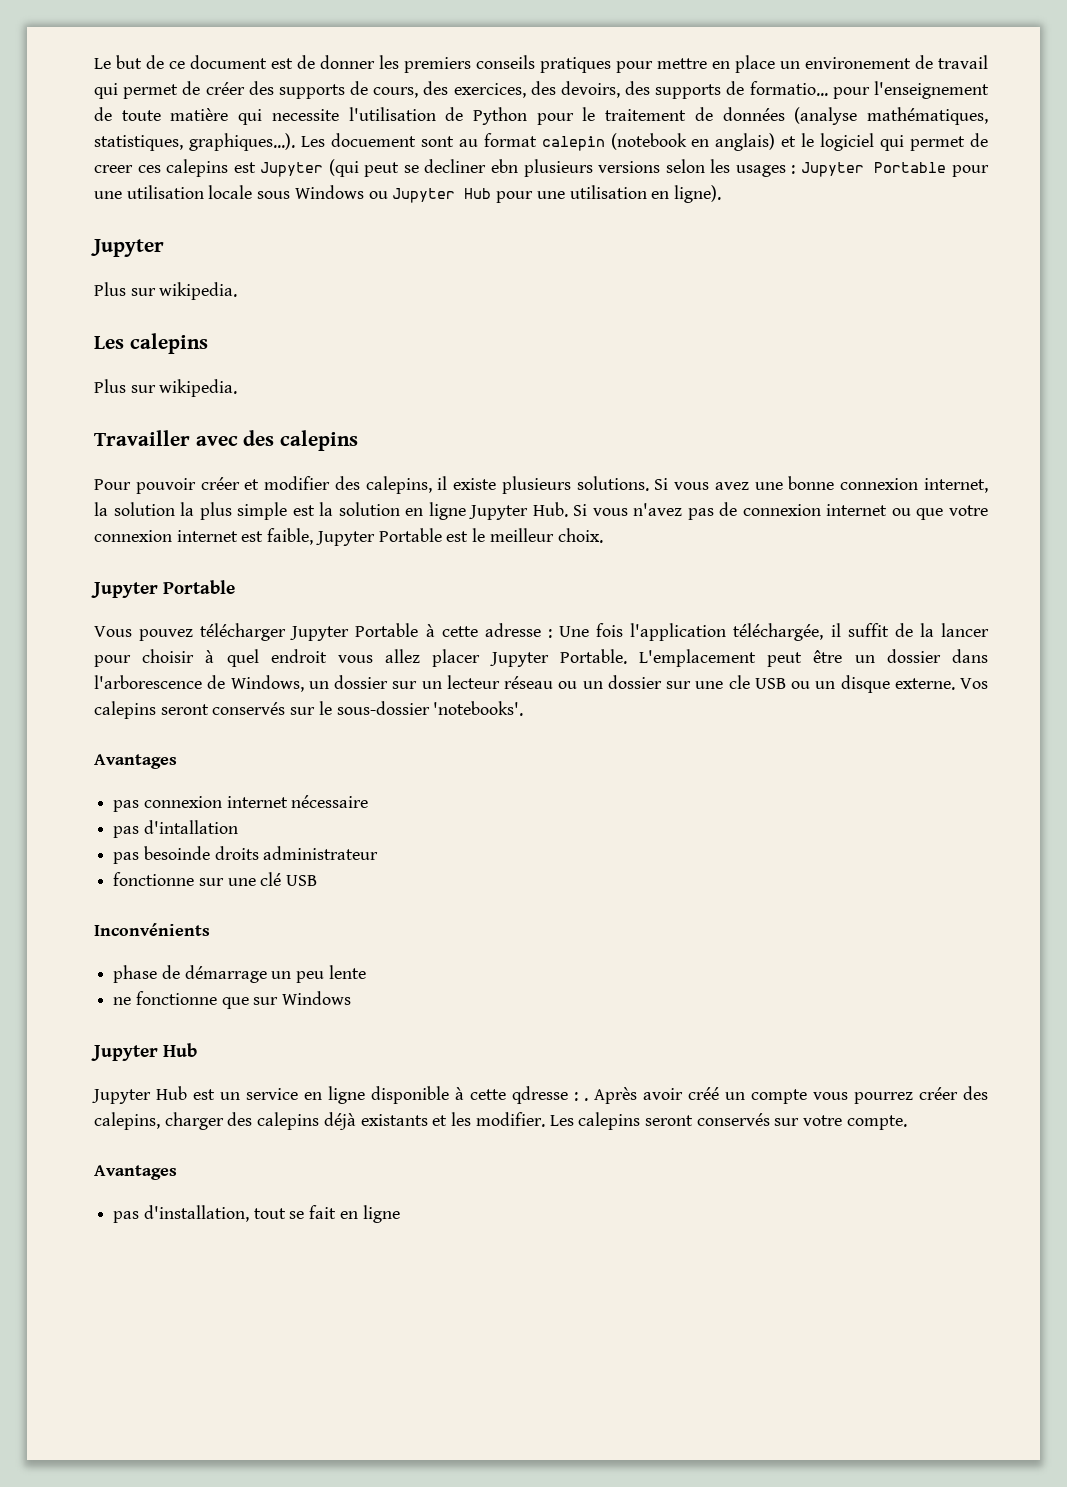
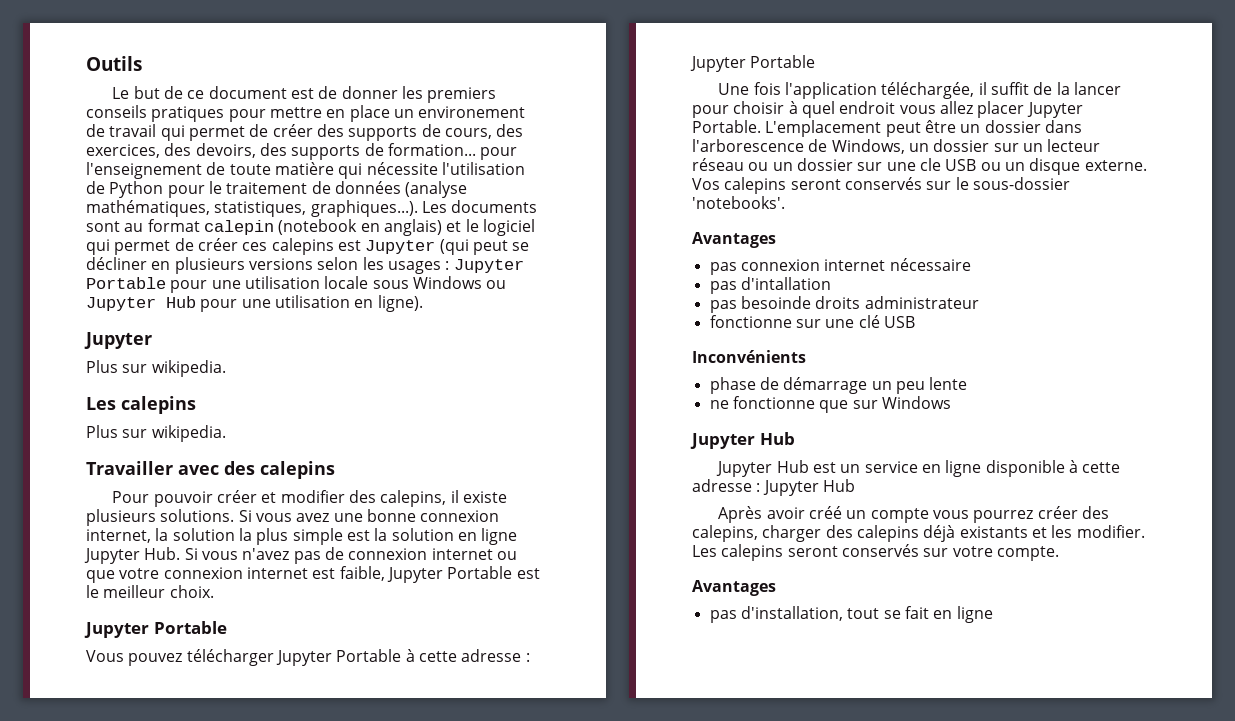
(94, 63) none -> [86,56,142,71] Outils //
[749,81,828,96] formatio... -> [387,143,476,156] formation...
[271,109,339,121] necessite -> [366,162,438,175] nécessite
[330,133,416,147] docuement -> [451,200,538,213] documents
[94,165,133,173] creer -> [197,238,238,251] créer
[424,159,518,173] decliner ebn -> [86,257,171,270] décliner en
(552, 633) none -> [690,55,816,72] Jupyter Portable //
[512,1086,588,1104] qdresse : . -> [692,479,855,496] adresse : Jupyter Hub //

